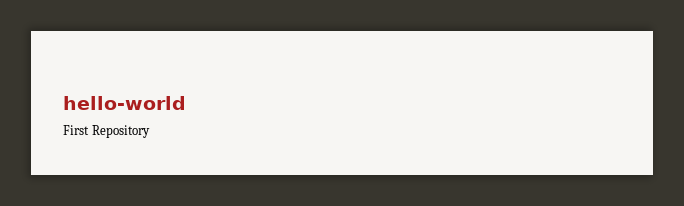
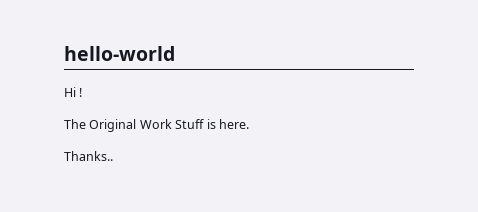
[63,125,150,138] First Repository -> [64,87,83,97] [64,119,249,132] [64,151,113,161] Hi ! // The Original Work Stuff is here. // Thanks..

